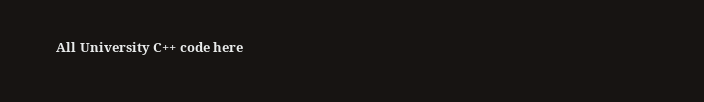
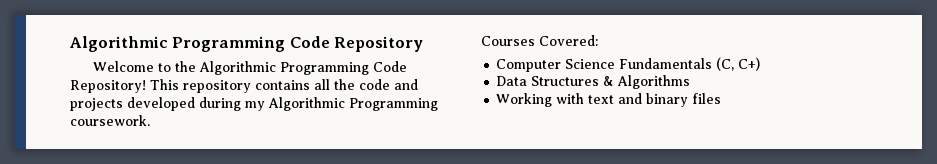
[56,42,244,55] All University C++ code here -> [70,36,424,52] [93,61,408,75] [70,79,418,93] [70,97,438,111] [70,115,150,126] [481,35,598,46] [496,57,761,72] [496,75,691,89] [496,93,722,107] Algorithmic Programming Code Repository // Welcome to the Algorithmic Programming Code Repository! This repository contains all the code and projects developed during my Algorithmic Programming coursework. // Courses Covered: // Computer Science Fundamentals (C, C+) // Data Structures & Algorithms // Working with text and binary files

